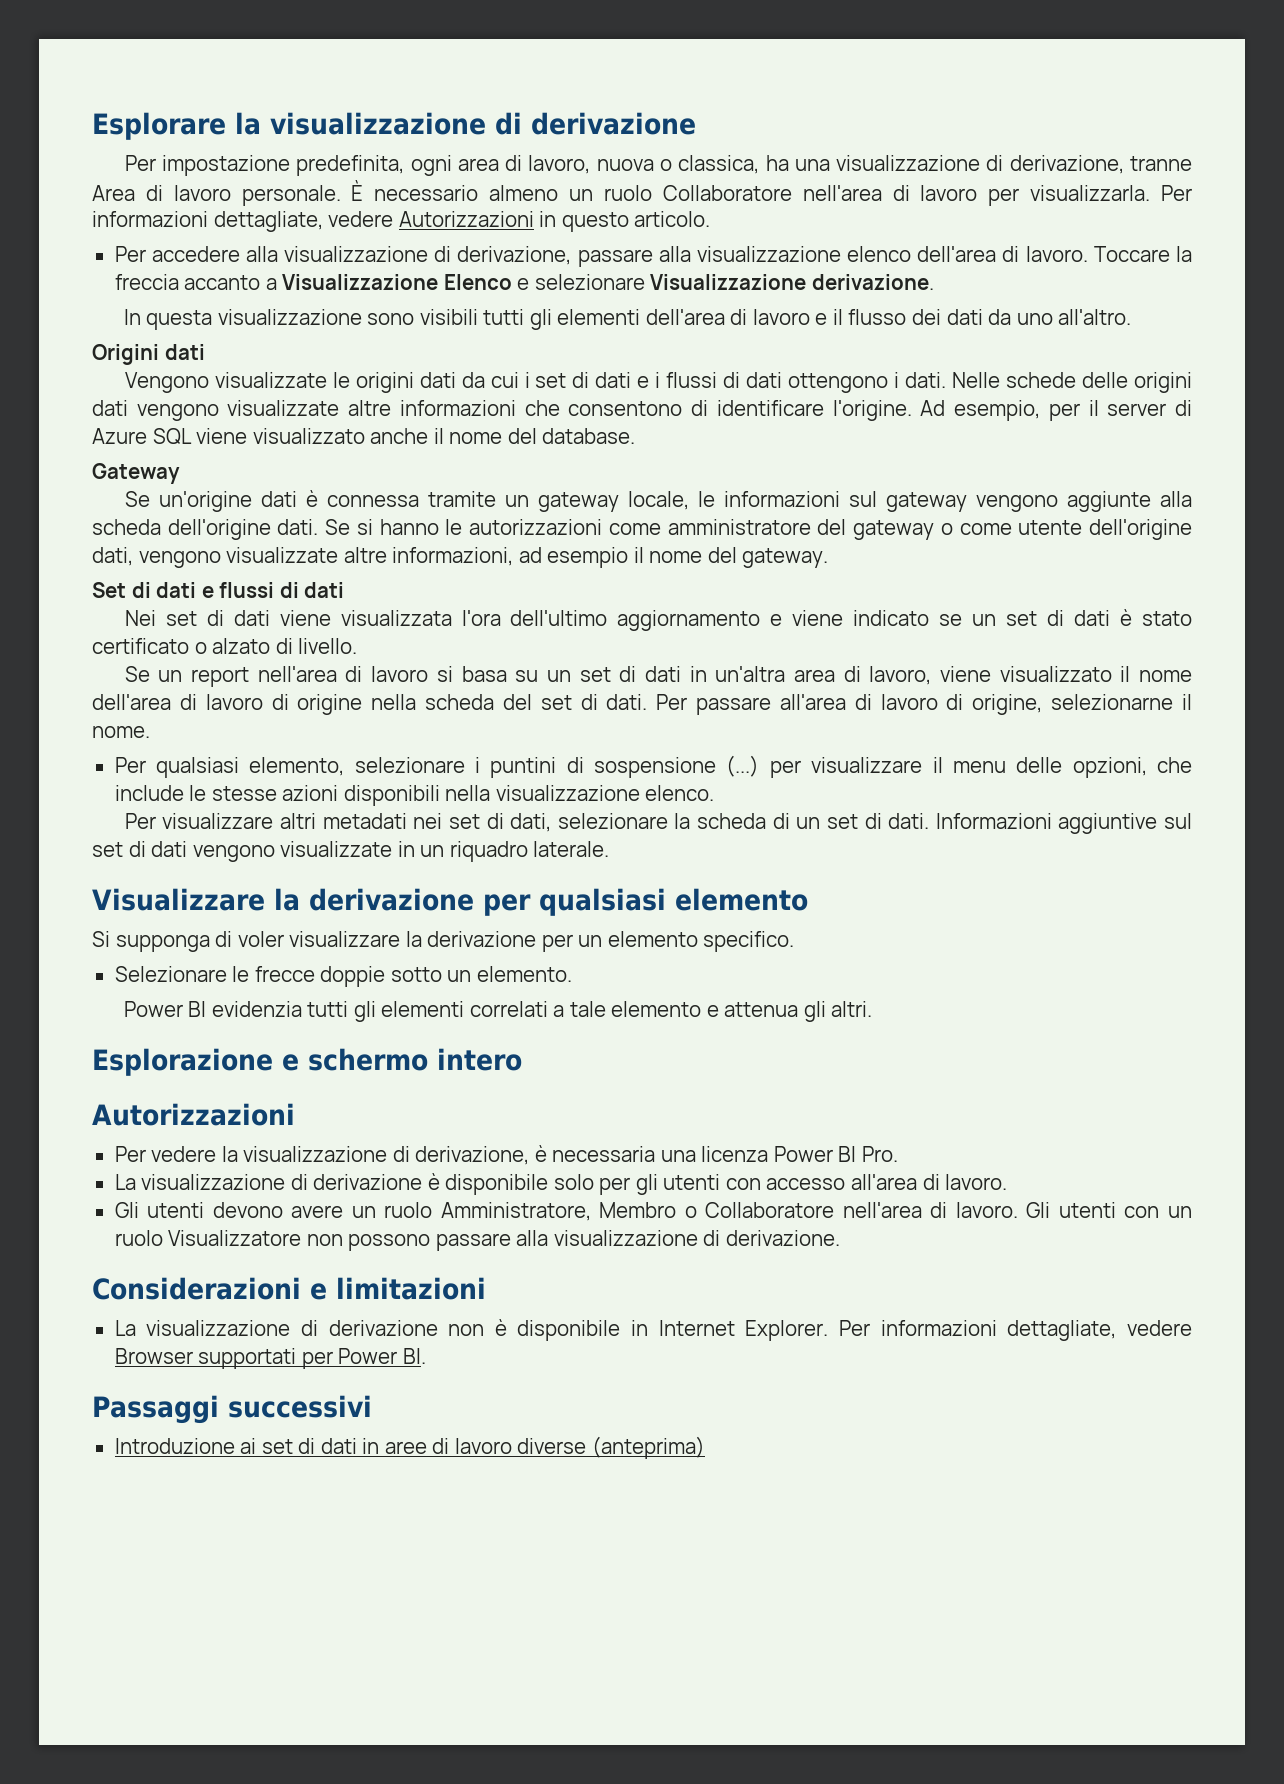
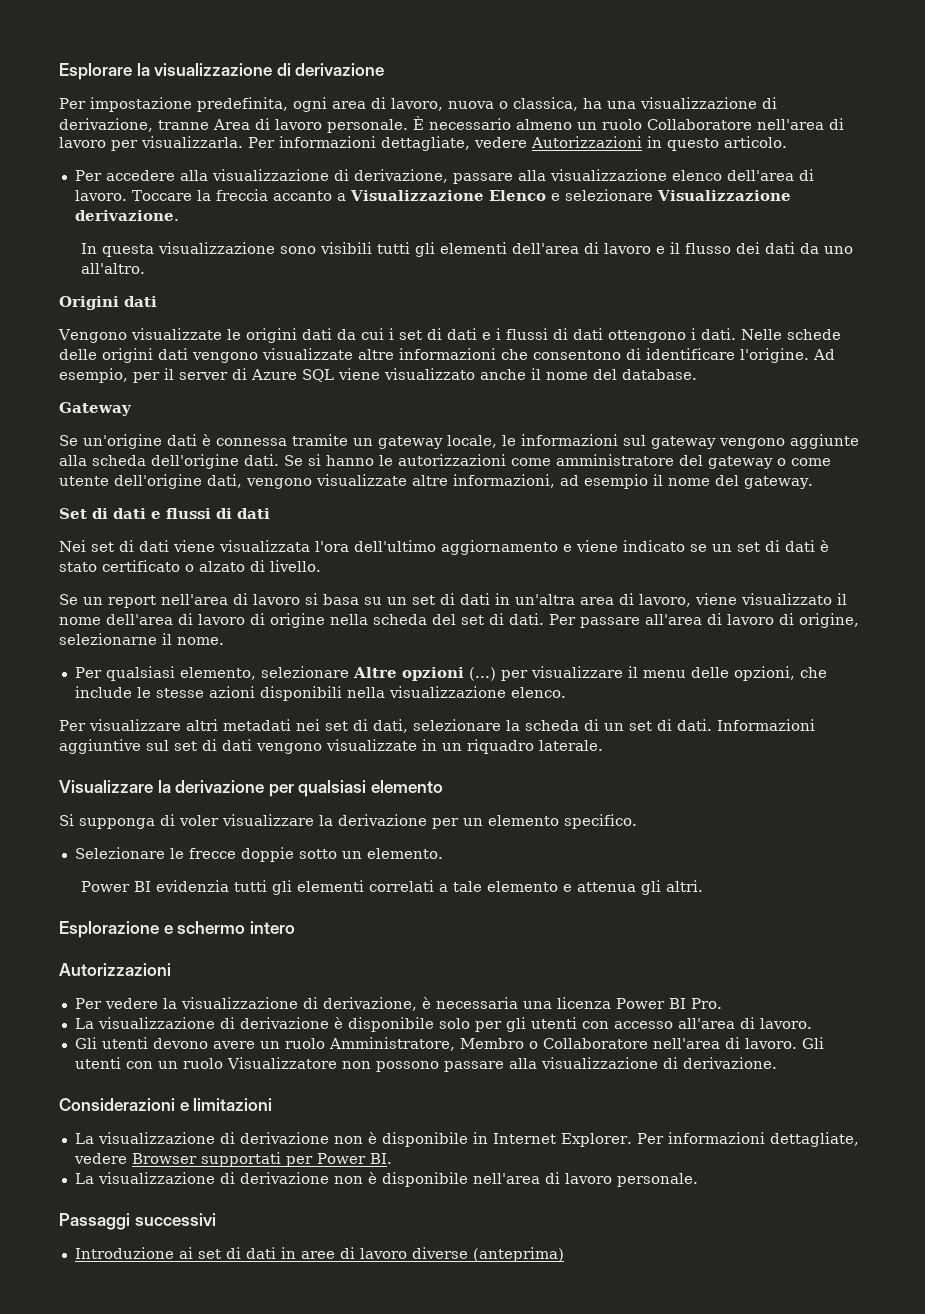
[475,757,717,778] i puntini di sospensione -> [352,667,464,681] Altre opzioni
(426, 1356) none -> [74,1172,698,1187] // La visualizzazione di derivazione non è disponibile nell'area di lavoro personale.

